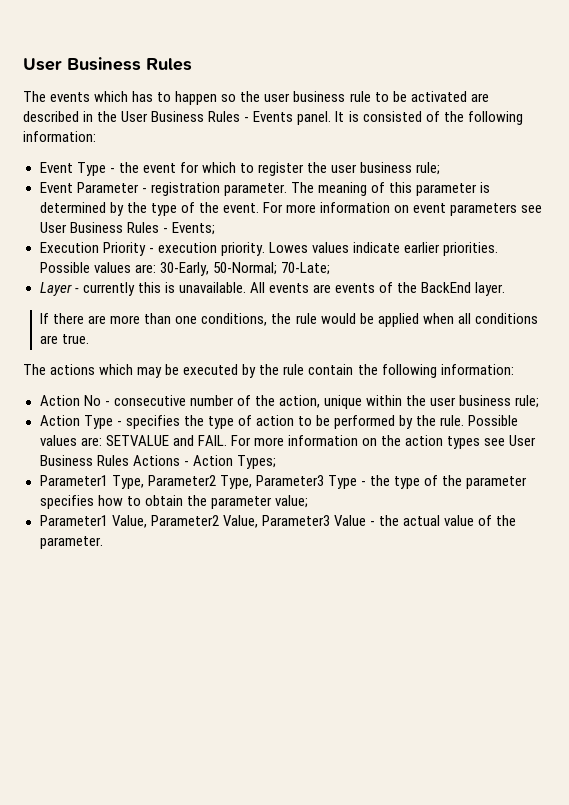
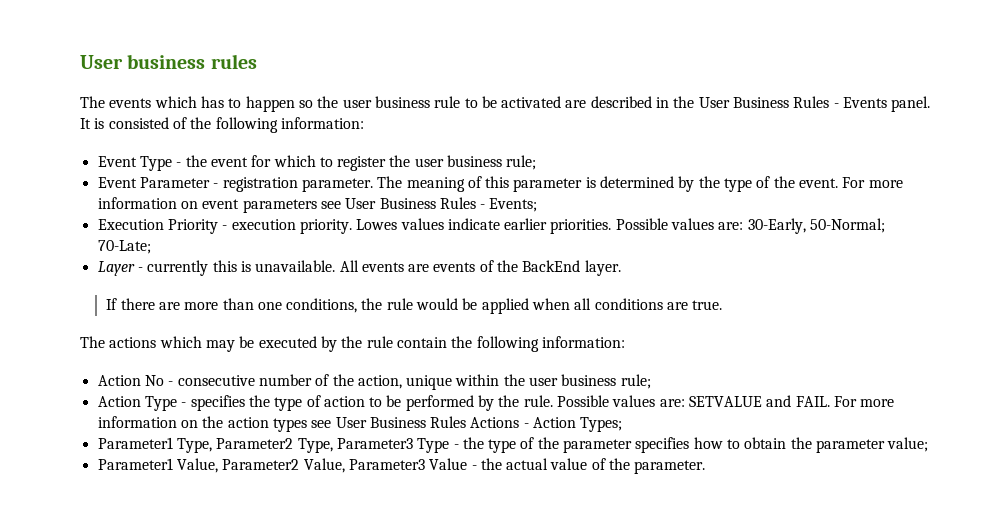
[23,57,192,71] User Business Rules -> [80,54,257,69] User business rules

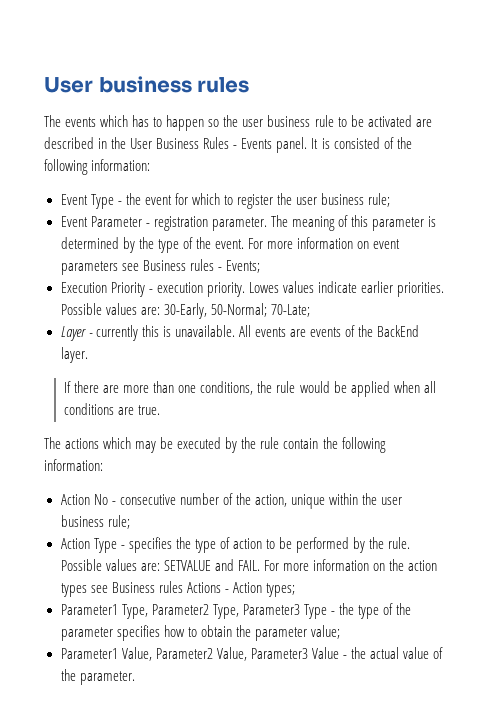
[345,197,476,209] User Business Rules -> [142,259,214,271] Business rules
[335,416,467,428] User Business Rules -> [111,581,183,593] Business rules
[580,417,623,432] Types; -> [265,583,295,597] types;

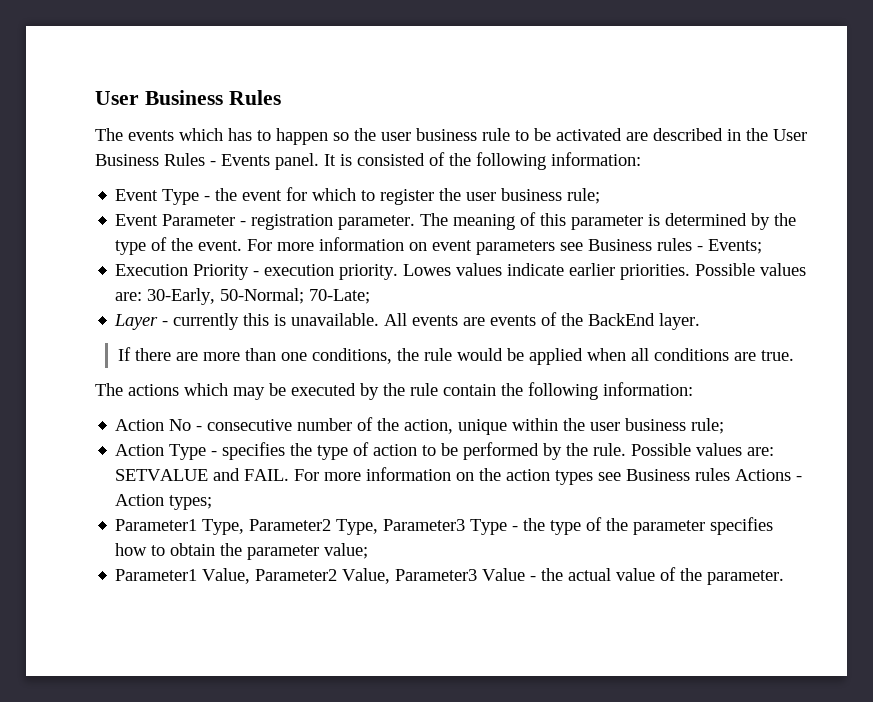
[44,76,250,93] User business rules -> [95,90,281,105] User Business Rules

